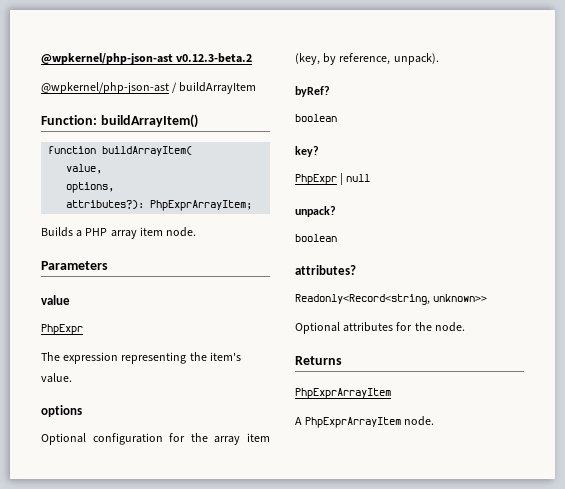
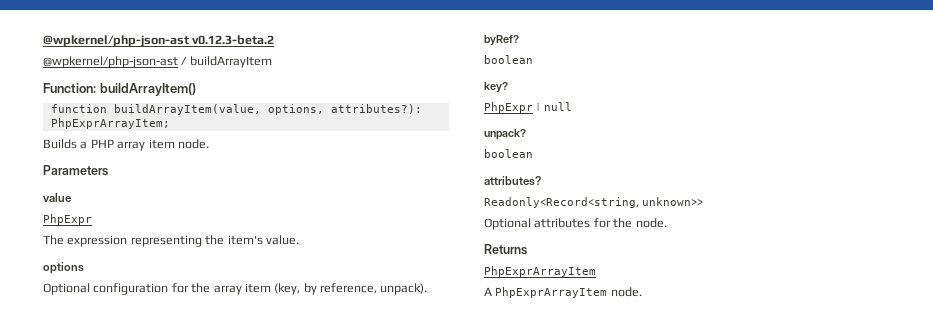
[102,146,193,156] [66,164,103,174] buildArrayItem( // value, // -> [113,104,261,115] buildArrayItem(value,
(115, 187) // -> (324, 109) none

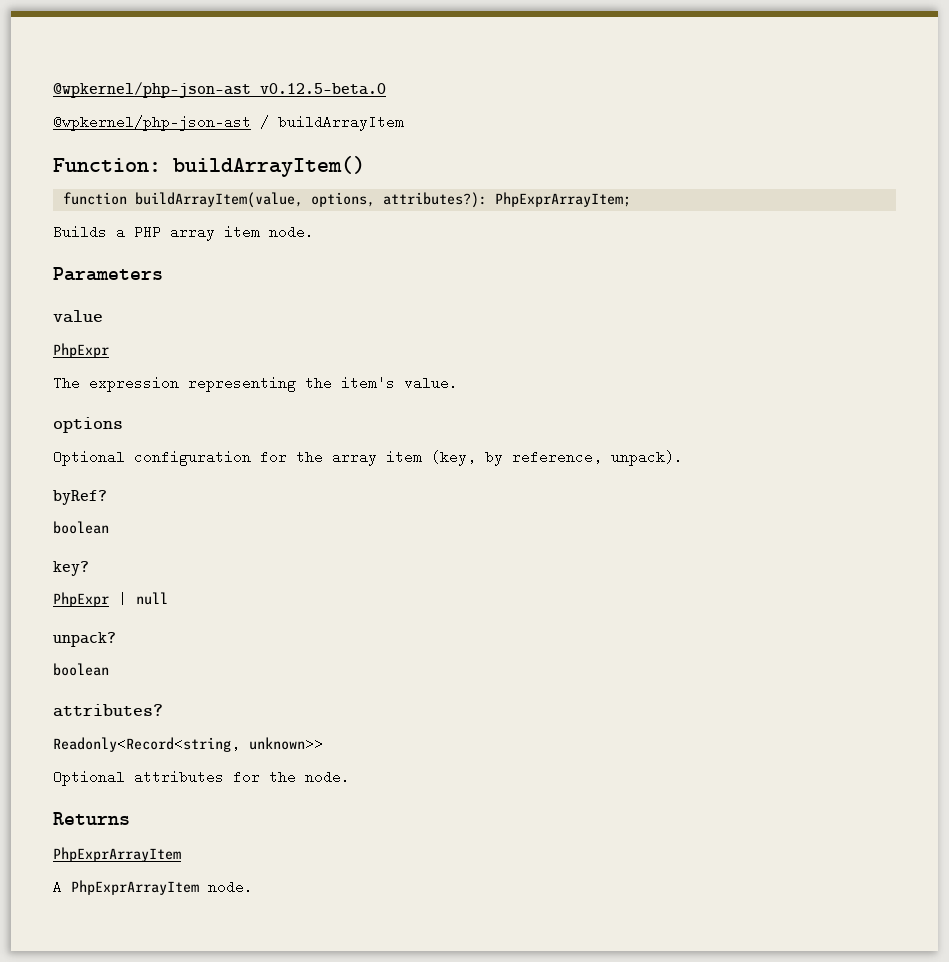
[43,35,275,47] @wpkernel/php-json-ast v0.12.3-beta.2 -> [53,82,386,98] @wpkernel/php-json-ast v0.12.5-beta.0

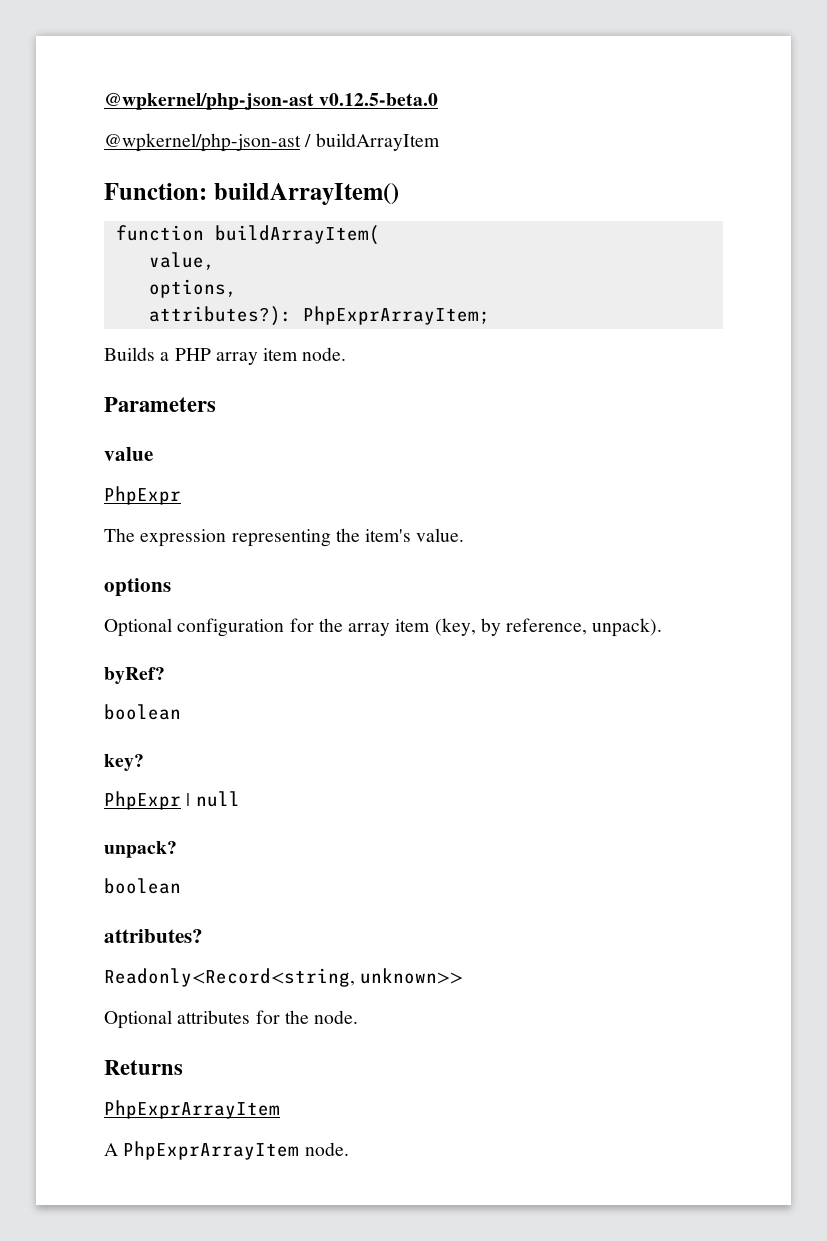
[134,192,303,208] buildArrayItem(value, -> [214,225,380,245] [148,252,215,270] buildArrayItem( // value, //
(375, 199) none -> (237, 288) //

